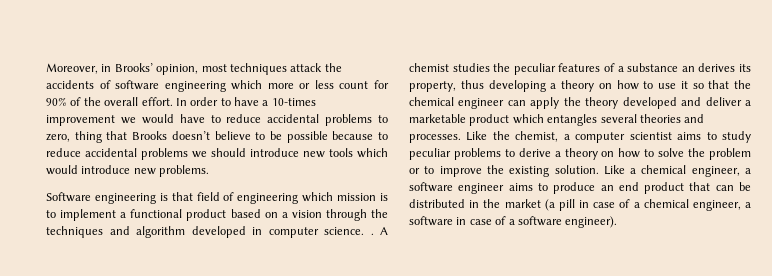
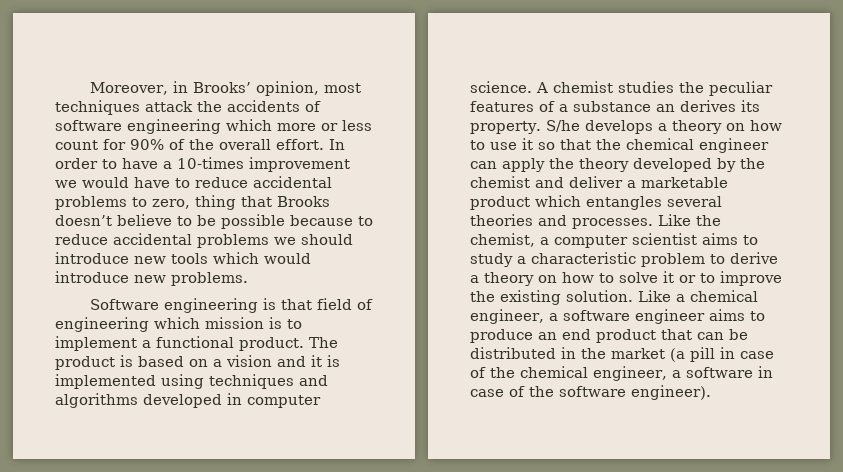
[186,209,388,221] product based on a vision through the -> [239,337,338,351] [55,355,340,370] [55,374,204,389] product. The product is based on a vision and it is implemented using
[136,226,185,238] algorithm -> [55,393,138,408] algorithms
[370,233,374,235] . -> (532, 87) none
[409,80,546,92] property, thus developing -> [470,120,653,134] property. S/he develops
(677, 103) none -> [717,158,765,172] [470,176,530,188] by the chemist
[409,148,501,160] peculiar problems -> [517,252,705,267] a characteristic problem
[688,148,751,160] the problem -> [663,271,674,283] it
[633,202,640,208] a -> [490,367,515,378] the
[508,219,515,225] a -> [529,386,554,397] the

